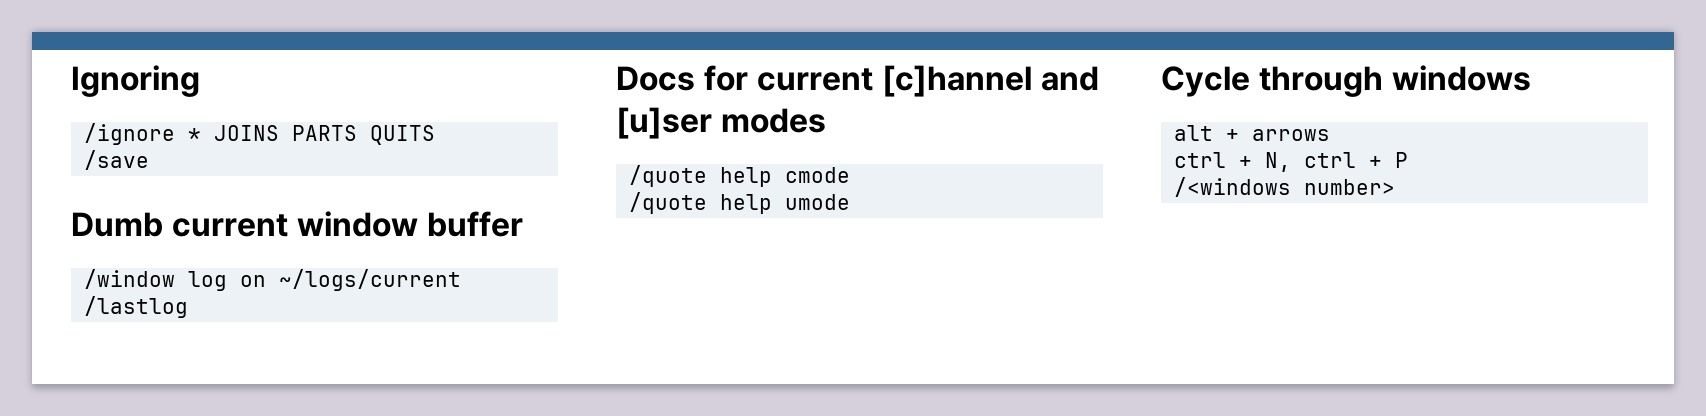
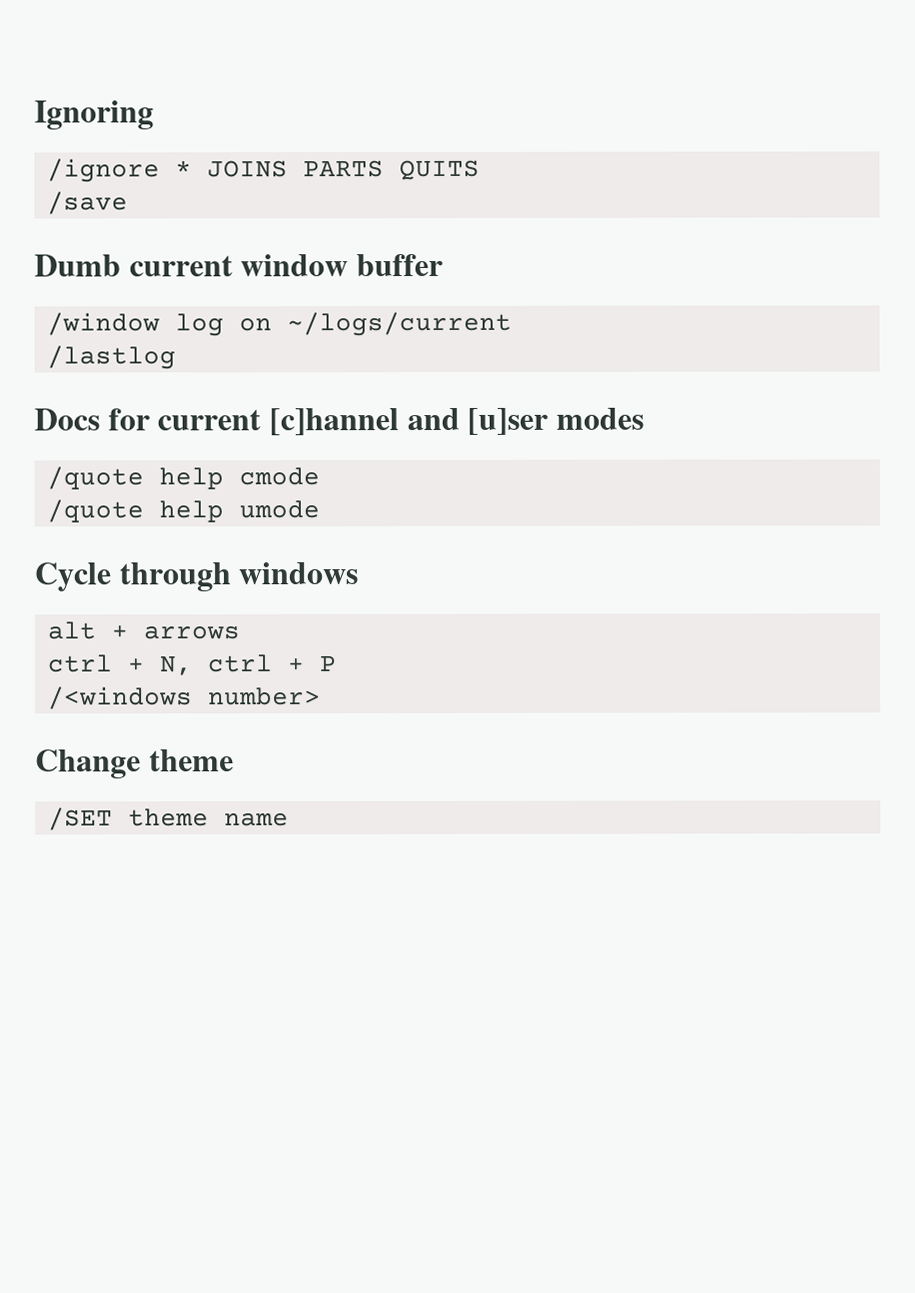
(1395, 187) none -> [35,749,234,779] [47,807,289,831] // Change theme // /SET theme name

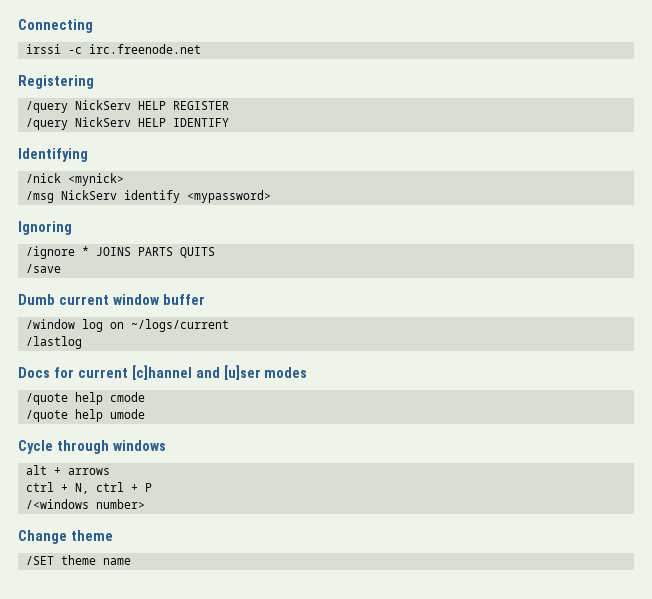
(34, 115) none -> [18,19,93,33] [25,44,201,54] [18,75,94,89] [25,100,229,113] [25,117,229,130] [18,148,88,162] [25,173,124,186] [25,190,271,203] Connecting // irssi -c irc.freenode.net // Registering // /query NickServ HELP REGISTER // /query NickServ HELP IDENTIFY // Identifying // /nick <mynick> // /msg NickServ identify <mypassword> //

